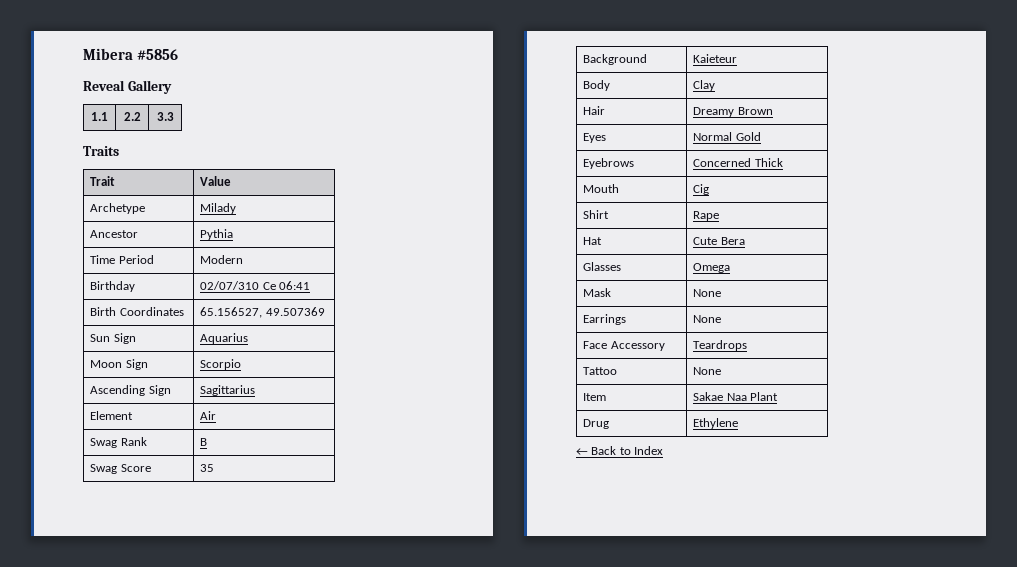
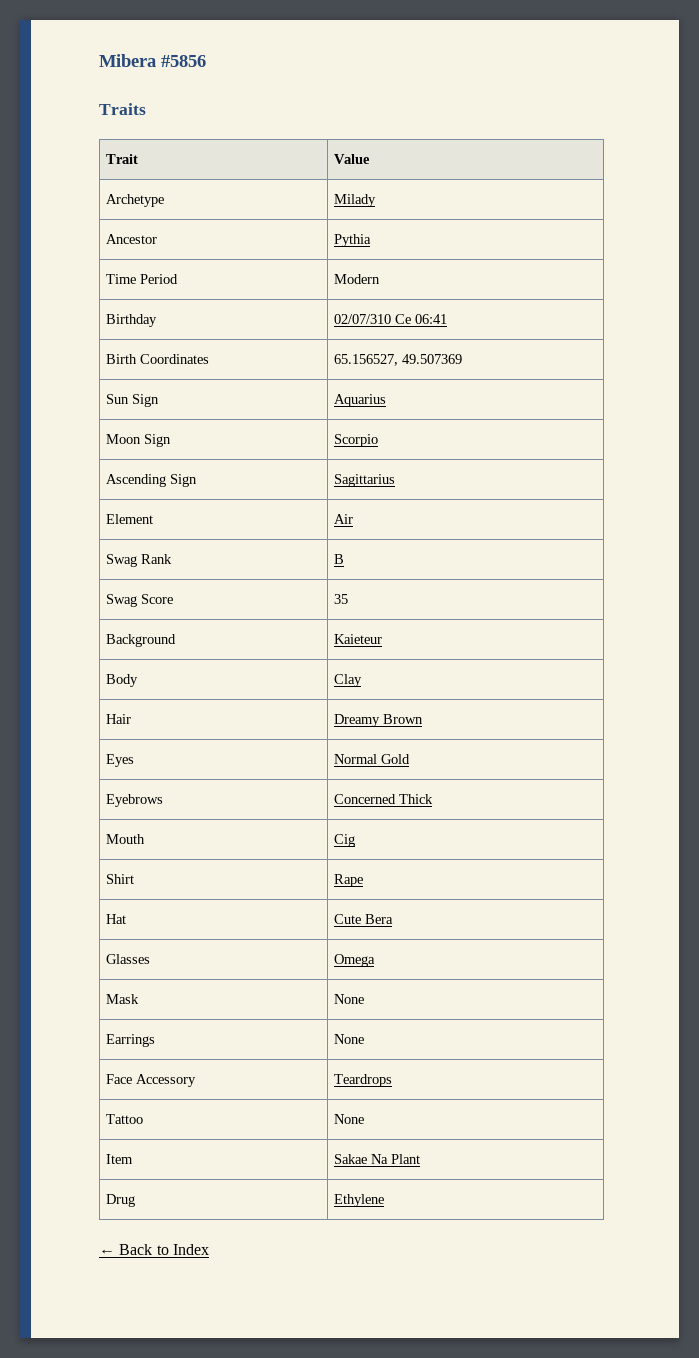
[83,80,172,94] [91,112,108,121] [123,112,141,121] [156,112,174,121] // Reveal Gallery // 1.1 | 2.2 | 3.3 -> (206, 61) none
[726,393,747,401] Naa -> [371,1154,389,1164] Na

